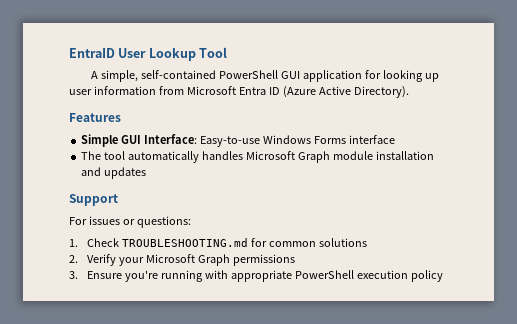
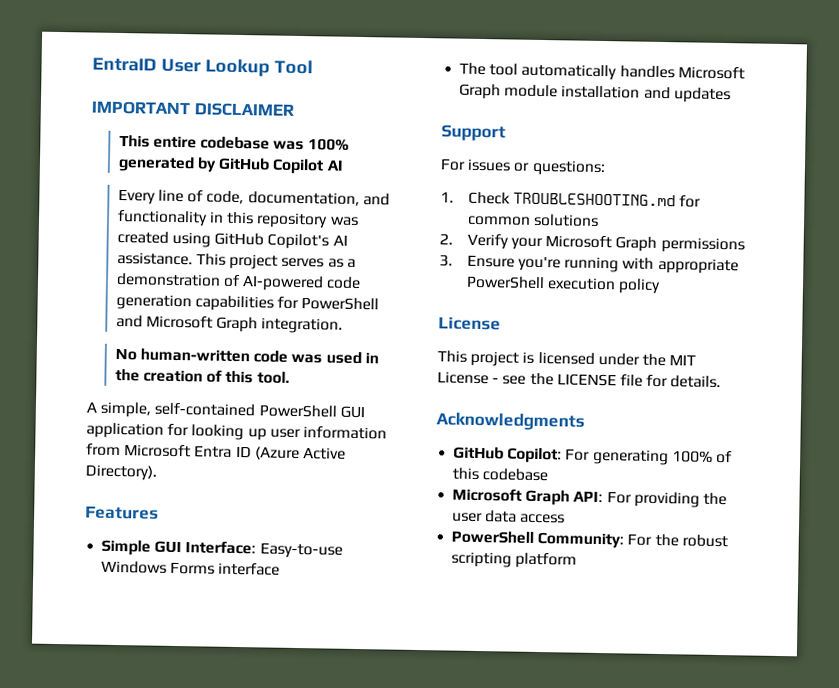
(228, 52) none -> [91,100,294,117] [118,134,349,151] [117,155,344,175] [117,188,390,206] [116,209,359,229] [116,230,348,250] [116,251,356,270] [115,272,362,292] [115,293,380,312] [115,314,344,334] [114,347,379,365] [114,368,290,384] // IMPORTANT DISCLAIMER // This entire codebase was 100% generated by GitHub Copilot AI // Every line of code, documentation, and functionality in this repository was created using GitHub Copilot's AI assistance. This project serves as a demonstration of AI-powered code generation capabilities for PowerShell and Microsoft Graph integration. // No human-written code was used in the creation of this tool.
(443, 276) none -> [438,316,501,331] [437,350,697,367] [437,371,722,389] [436,412,585,431] [453,446,732,466] [452,467,549,482] [452,488,727,508] [452,510,566,524] [451,530,728,549] [451,551,578,569] // License // This project is licensed under the MIT License - see the LICENSE file for details. // Acknowledgments // GitHub Copilot: For generating 100% of this codebase // Microsoft Graph API: For providing the user data access // PowerShell Community: For the robust scripting platform

